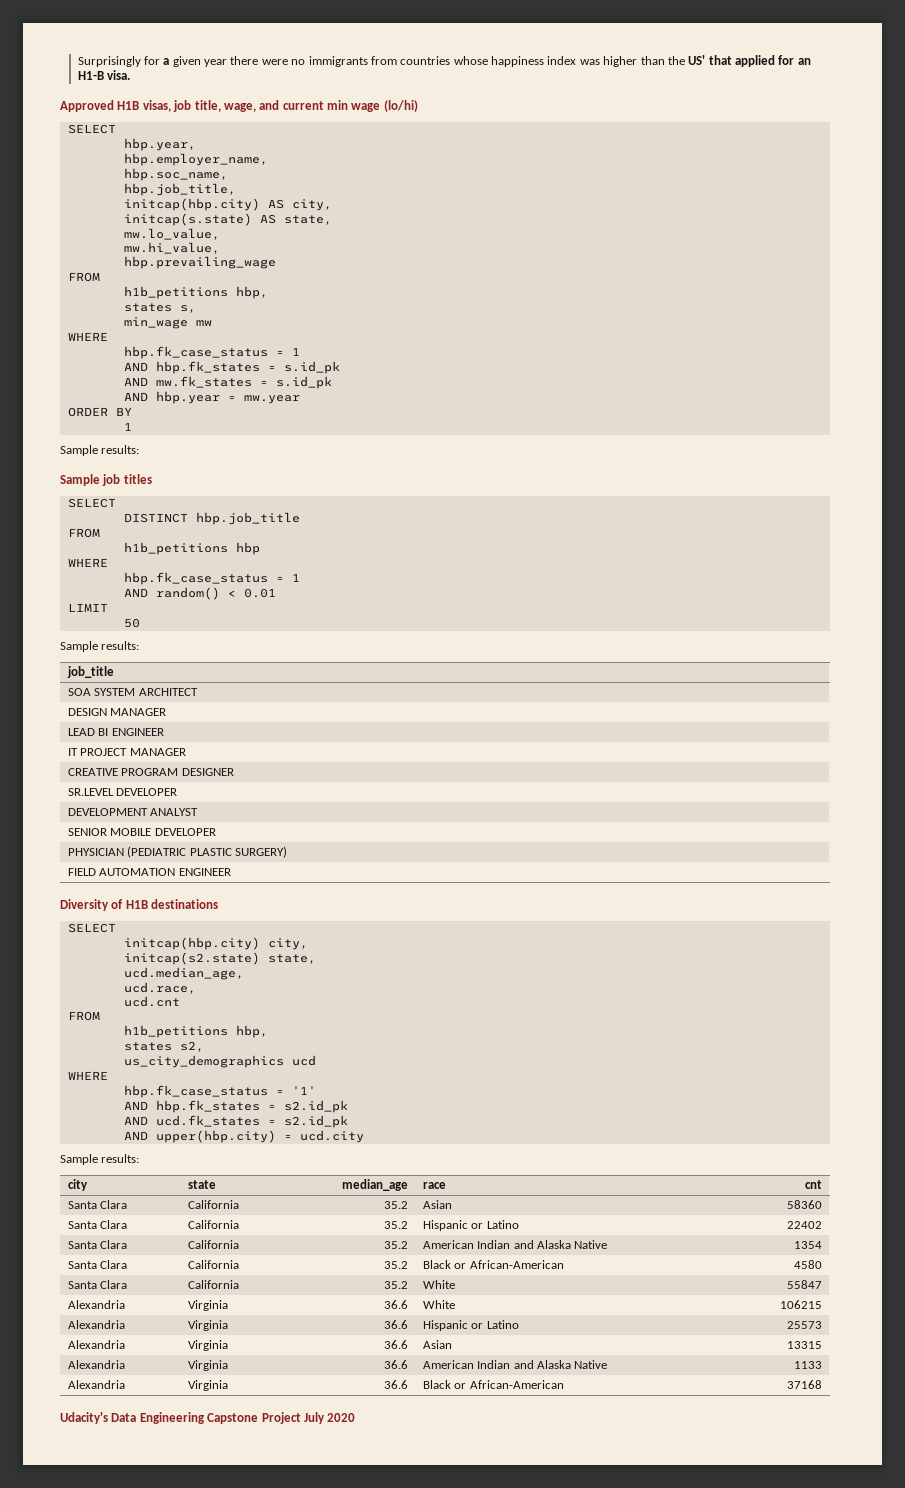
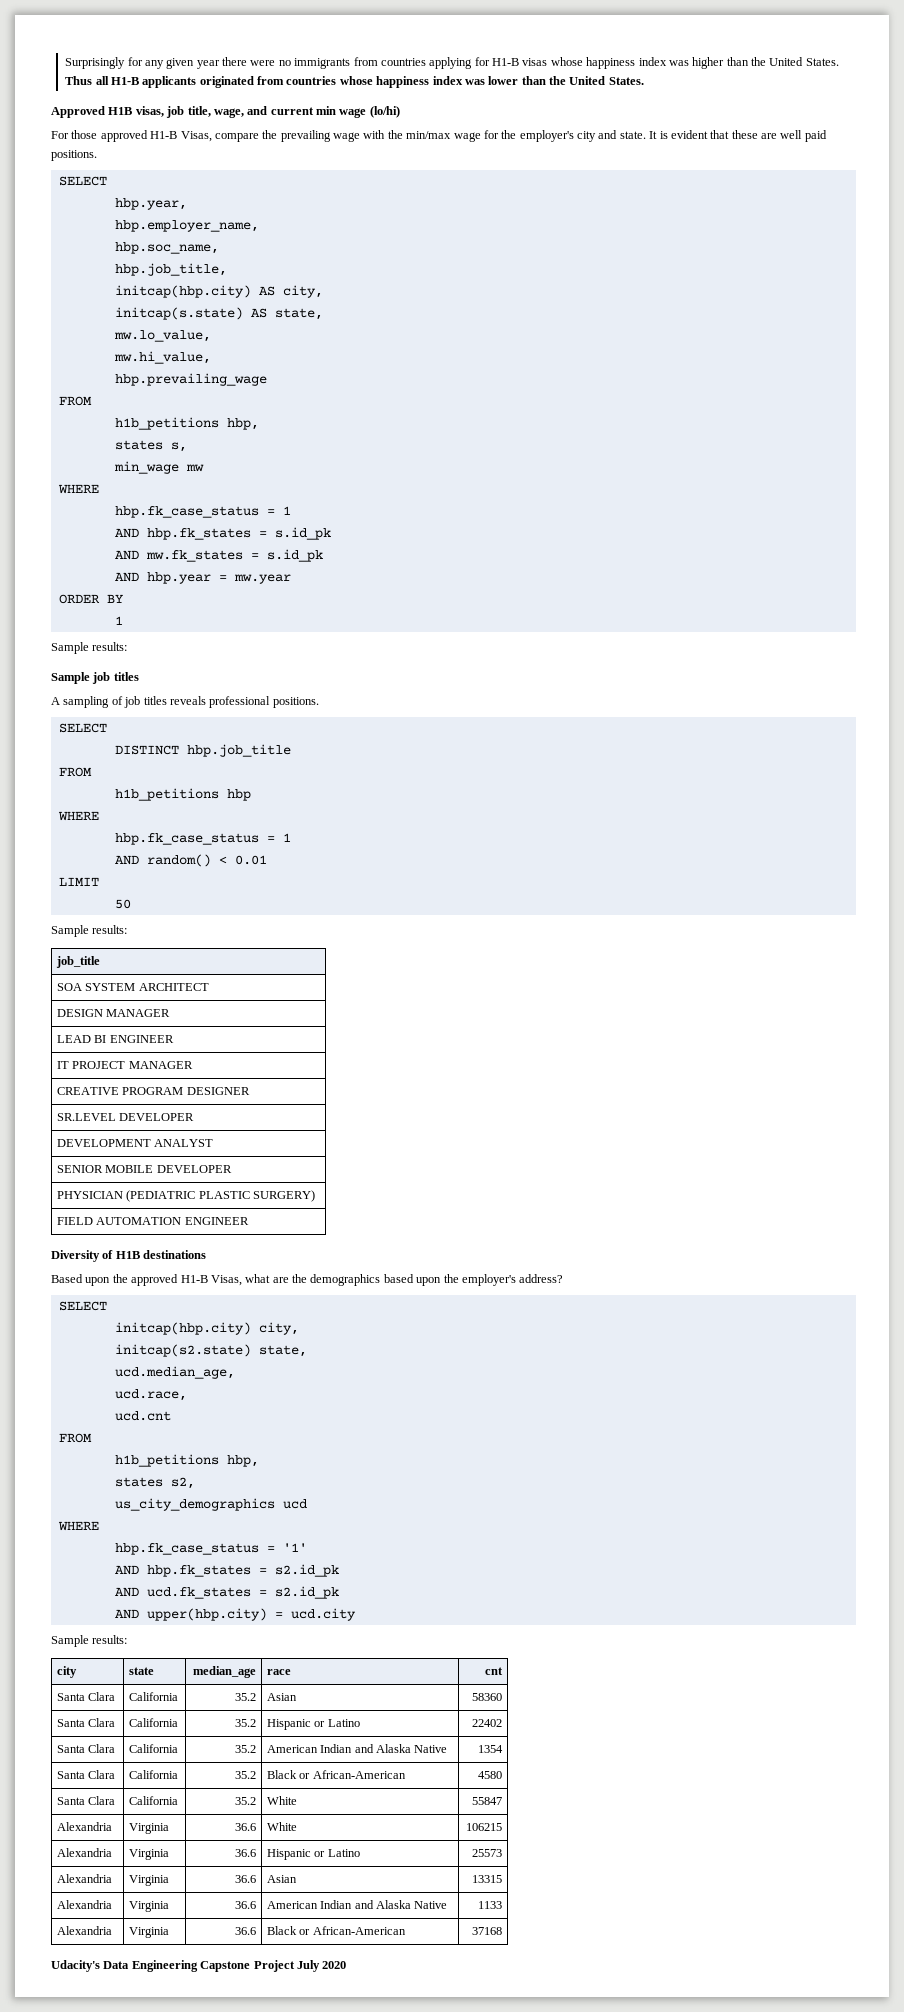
[163,58,170,65] a -> [144,60,164,69] any
(451, 60) none -> [429,57,548,69] applying for H1-B visas
[688,55,811,67] [77,70,130,80] US' that applied for an H1-B visa. -> [769,57,839,66] [65,76,644,88] United States. Thus all H1-B applicants originated from countries whose happiness index was lower than the United States.
(418, 106) none -> [51,130,827,142] [51,150,97,161] // For those approved H1-B Visas, compare the prevailing wage with the min/max wage for the employer's city and state. It is evident that these are well paid positions.
(152, 479) none -> [51,696,319,708] // A sampling of job titles reveals professional positions.
(219, 904) none -> [51,1274,564,1286] // Based upon the approved H1-B Visas, what are the demographics based upon the employer's address?

